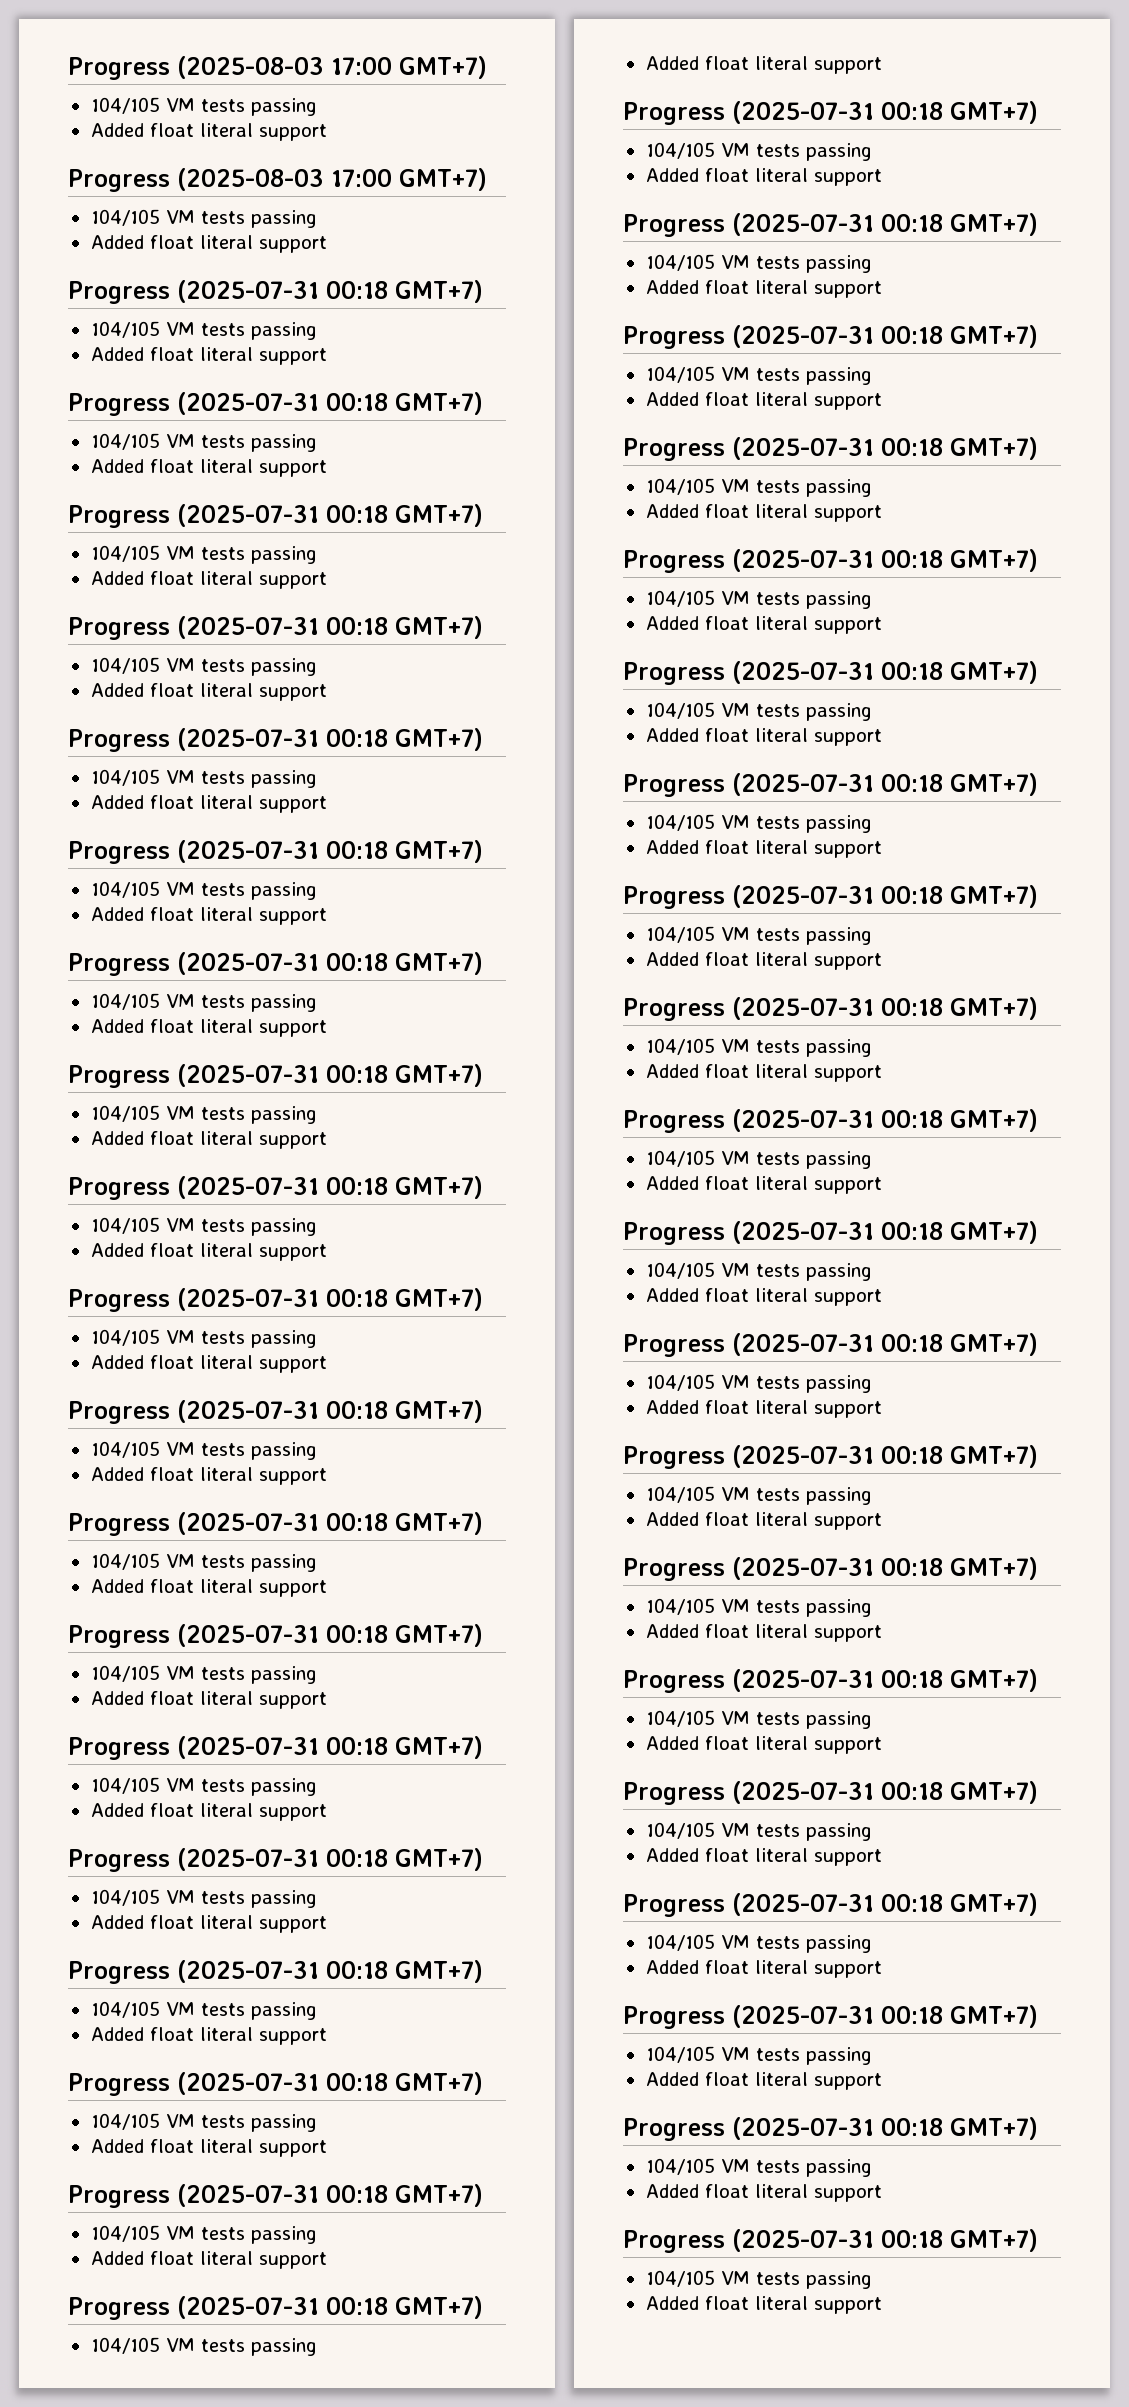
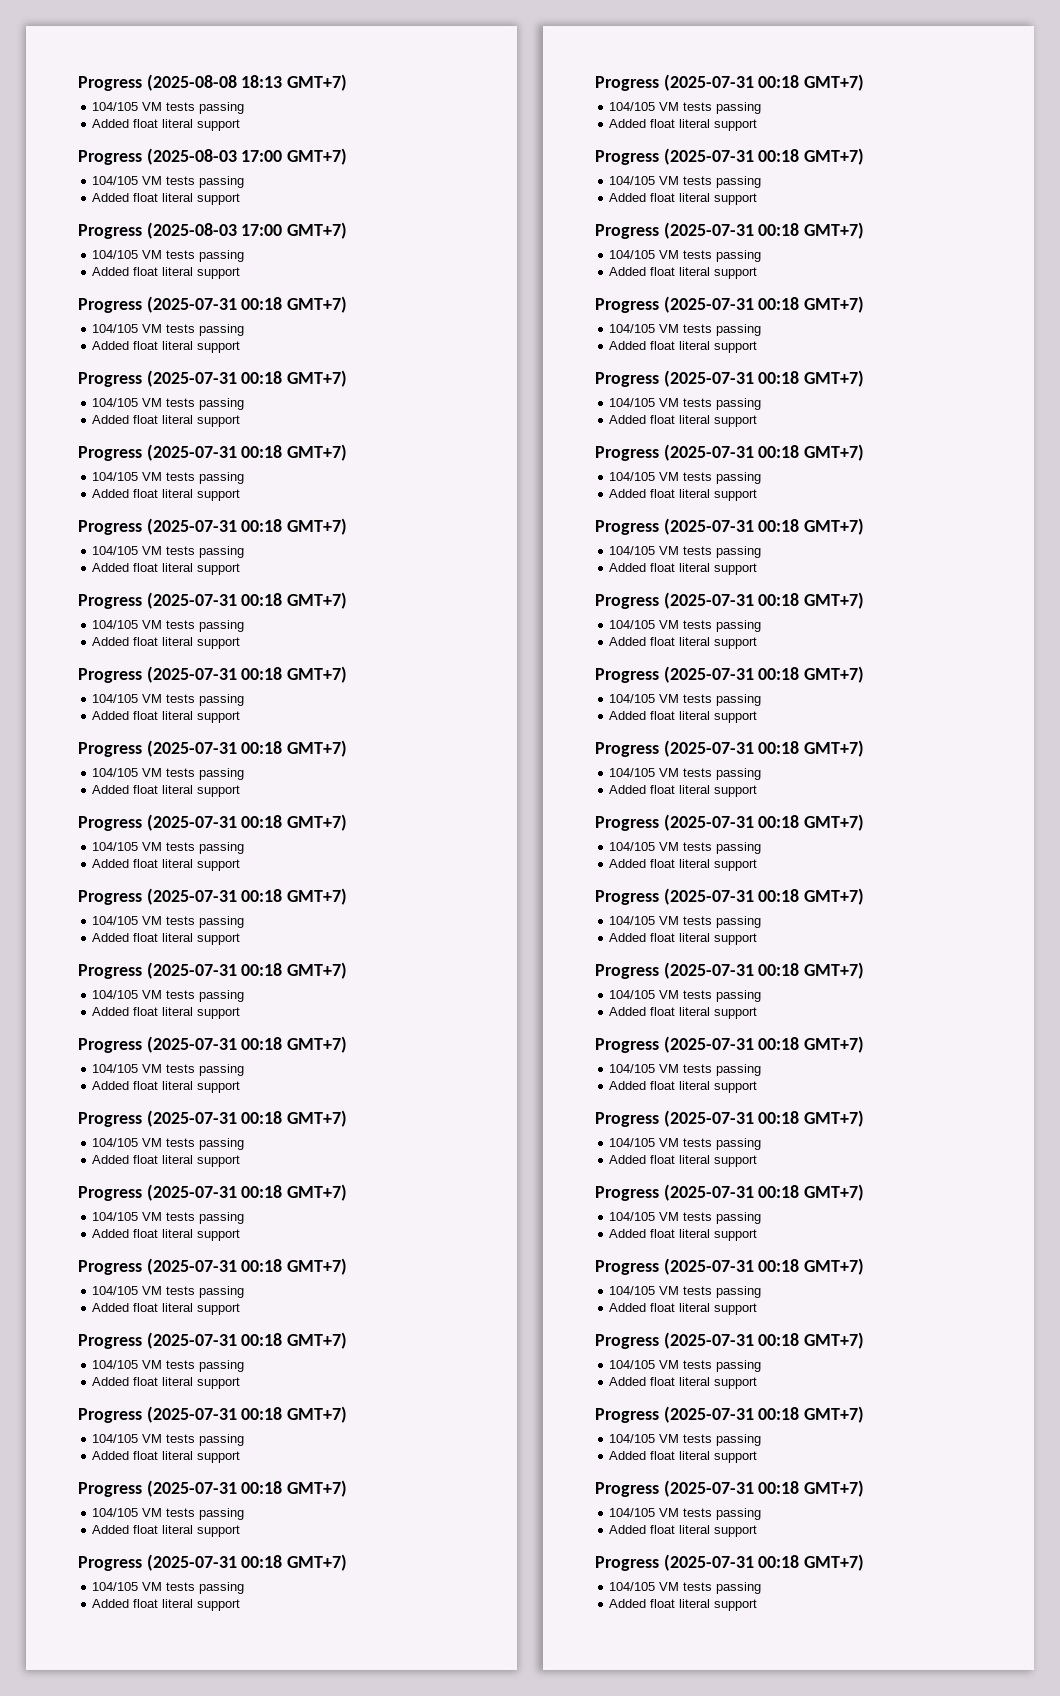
[68,57,170,80] Progress -> [78,74,348,91] [92,102,245,114] [92,119,241,131] [78,150,142,165] Progress (2025-08-08 18:13 GMT+7) // 104/105 VM tests passing // Added float literal support // Progress

